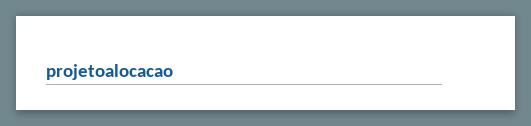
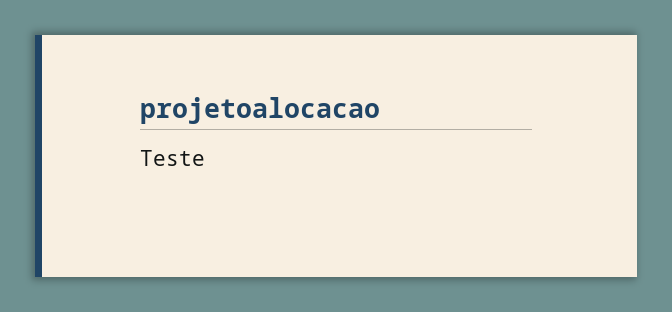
(173, 72) none -> [140,150,205,166] // Teste

